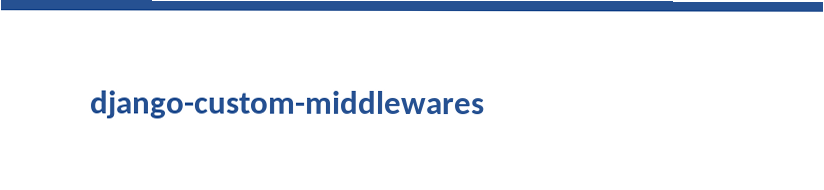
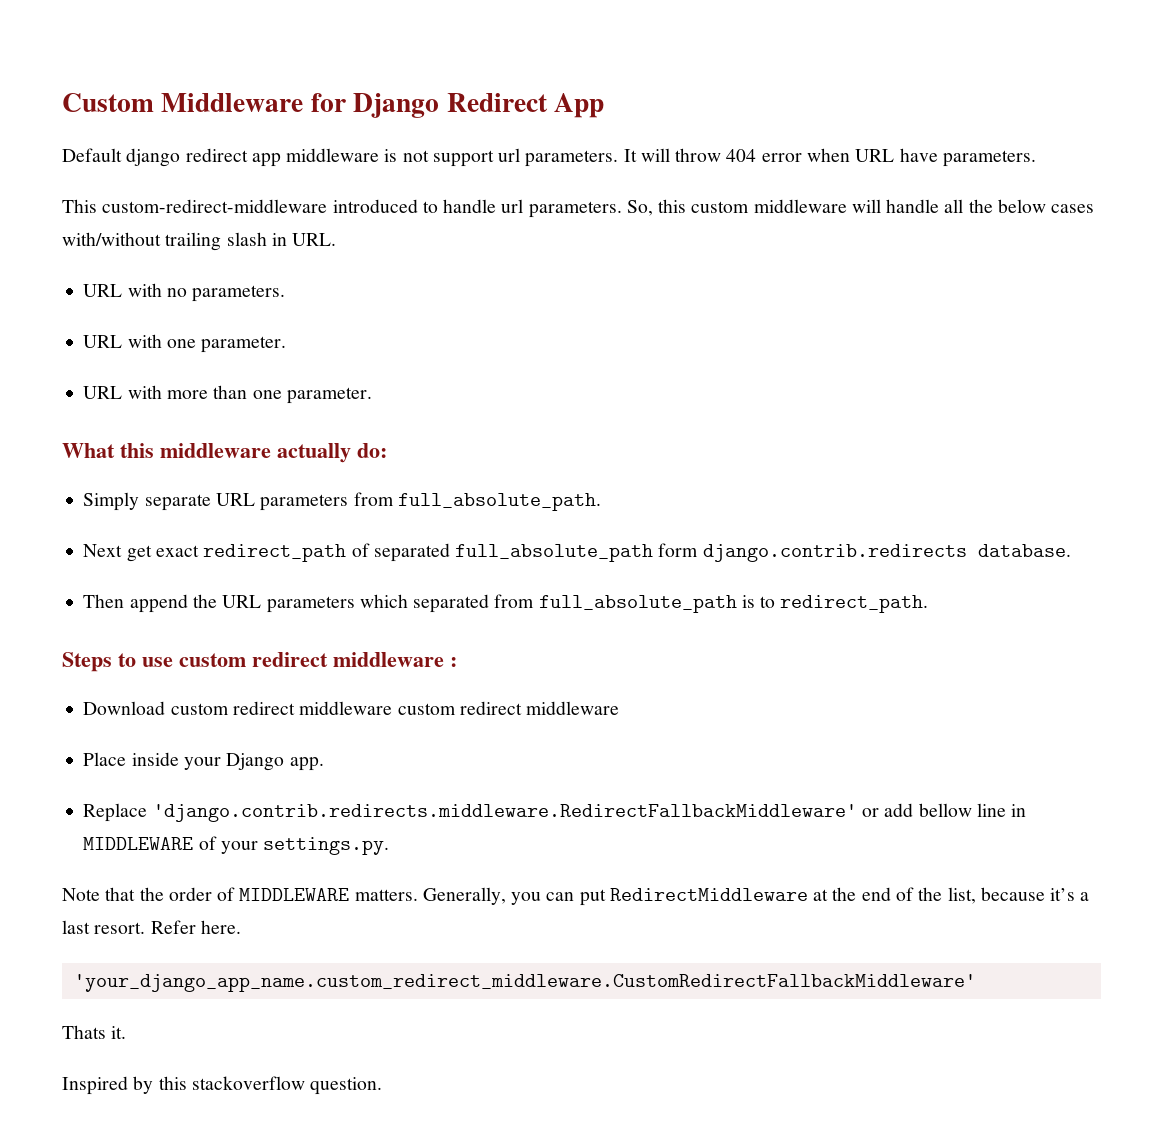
[89,90,485,120] django-custom-middlewares -> [62,93,605,118] [62,148,1036,167] [62,199,1095,218] [62,232,337,251] [83,283,286,302] [83,334,287,353] [83,385,372,404] [62,443,387,463] [83,492,601,511] [83,543,1071,562] [83,594,929,613] [62,652,457,672] [83,701,620,715] [83,752,324,771] [83,803,1027,822] [83,836,390,855] [62,887,1090,906] [62,920,241,934] [73,974,976,992] [62,1025,127,1039] [62,1076,383,1095] Custom Middleware for Django Redirect App // Default django redirect app middleware is not support url parameters. It will throw 404 error when URL have parameters. // This custom-redirect-middleware introduced to handle url parameters. So, this custom middleware will handle all the below cases with/without trailing slash in URL. // URL with no parameters. // URL with one parameter. // URL with more than one parameter. // What this middleware actually do: // Simply separate URL parameters from full_absolute_path. // Next get exact redirect_path of separated full_absolute_path form django.contrib.redirects database. // Then append the URL parameters which separated from full_absolute_path is to redirect_path. // Steps to use custom redirect middleware : // Download custom redirect middleware custom redirect middleware // Place inside your Django app. // Replace 'django.contrib.redirects.middleware.RedirectFallbackMiddleware' or add bellow line in MIDDLEWARE of your settings.py. // Note that the order of MIDDLEWARE matters. Generally, you can put RedirectMiddleware at the end of the list, because it’s a last resort. Refer here. // 'your_django_app_name.custom_redirect_middleware.CustomRedirectFallbackMiddleware' // Thats it. // Inspired by this stackoverflow question.

